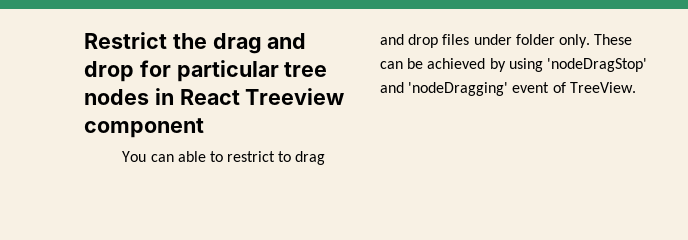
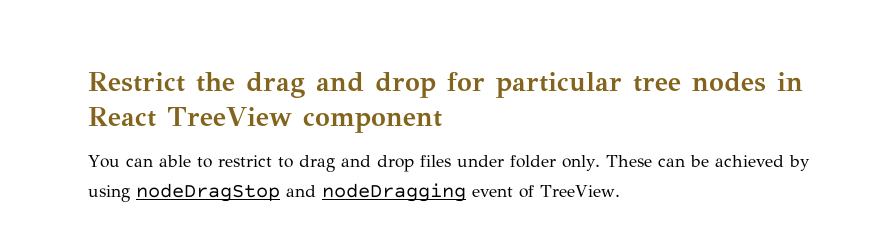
[245,88,345,105] Treeview -> [167,107,292,126] TreeView
[546,58,647,72] [380,82,509,96] 'nodeDragStop' and 'nodeDragging' -> [136,183,466,202] nodeDragStop and nodeDragging

